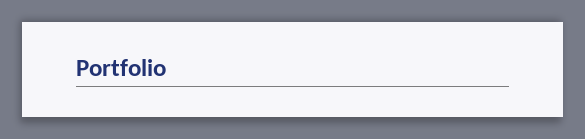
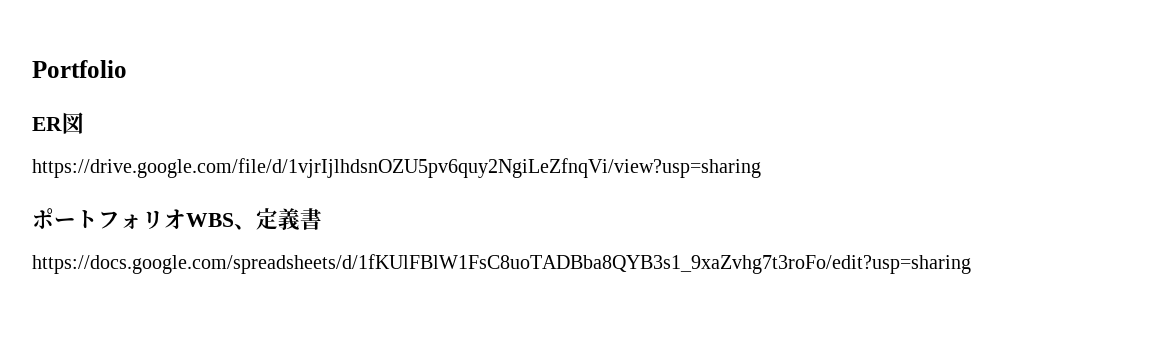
(166, 67) none -> [32,112,84,134] [32,158,761,178] [32,208,322,230] [32,254,971,274] // ER図 // https://drive.google.com/file/d/1vjrIjlhdsnOZU5pv6quy2NgiLeZfnqVi/view?usp=sharing // ポートフォリオWBS、定義書 // https://docs.google.com/spreadsheets/d/1fKUlFBlW1FsC8uoTADBba8QYB3s1_9xaZvhg7t3roFo/edit?usp=sharing

